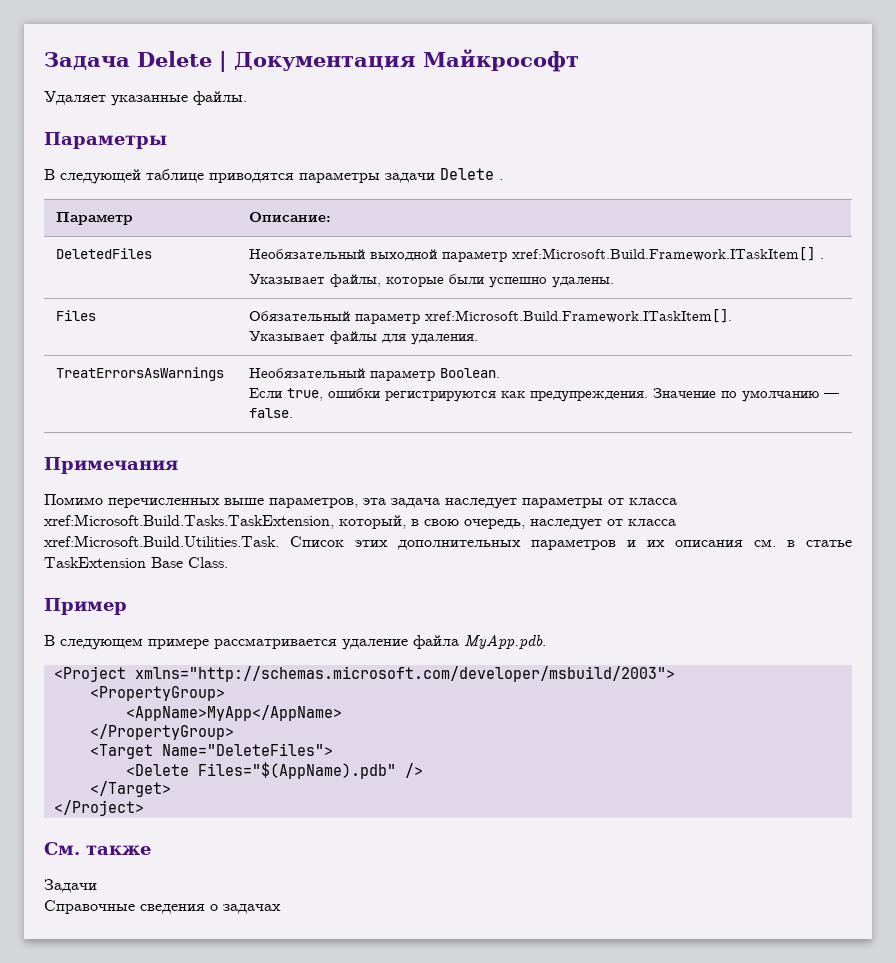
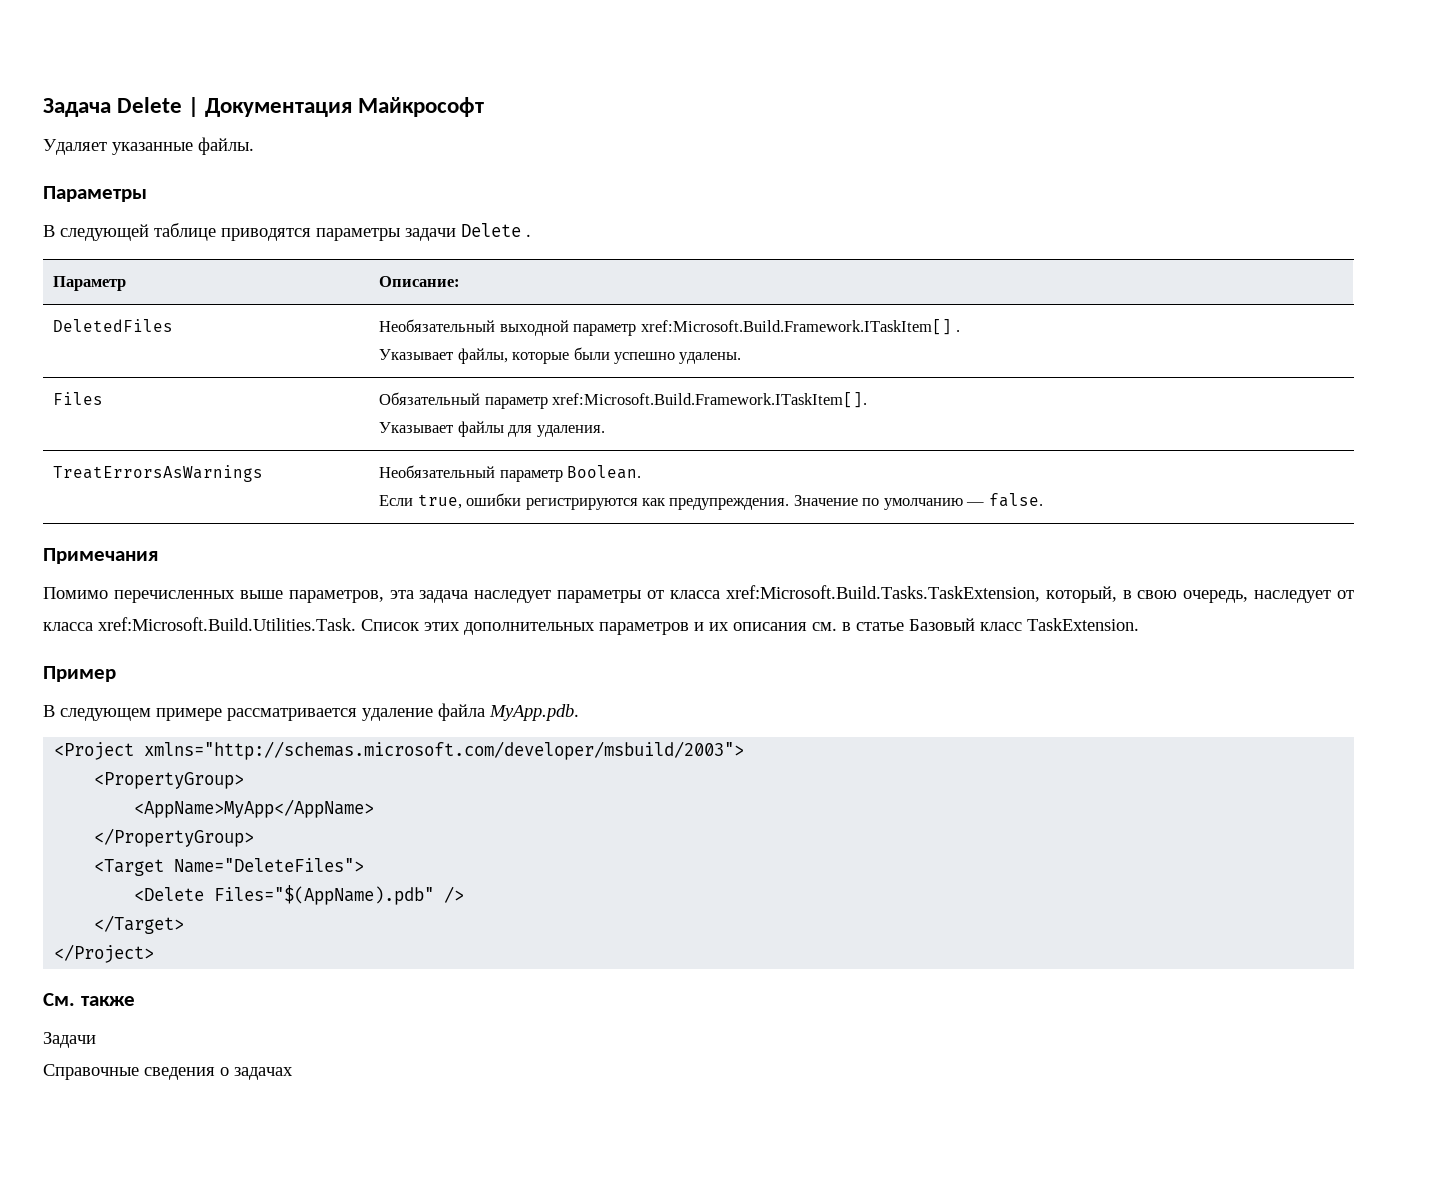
[44,557,228,568] TaskExtension Base Class. -> [909,618,1139,631] Базовый класс TaskExtension.

